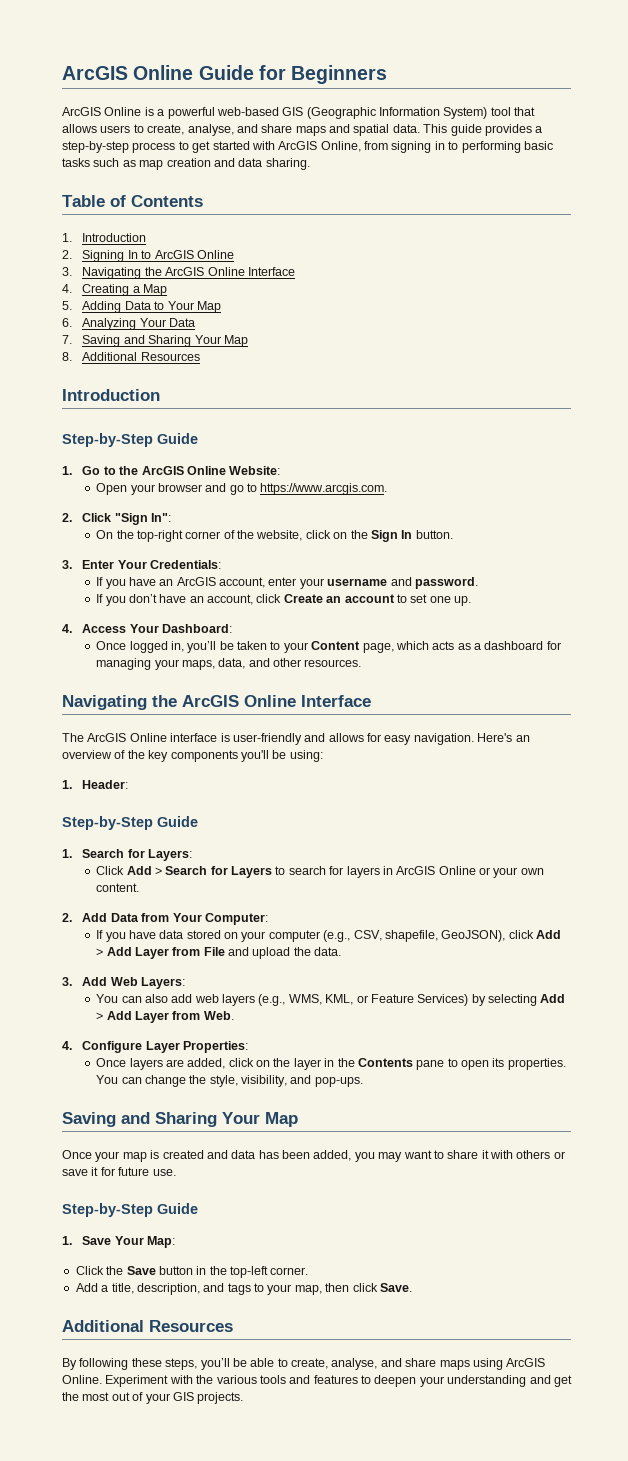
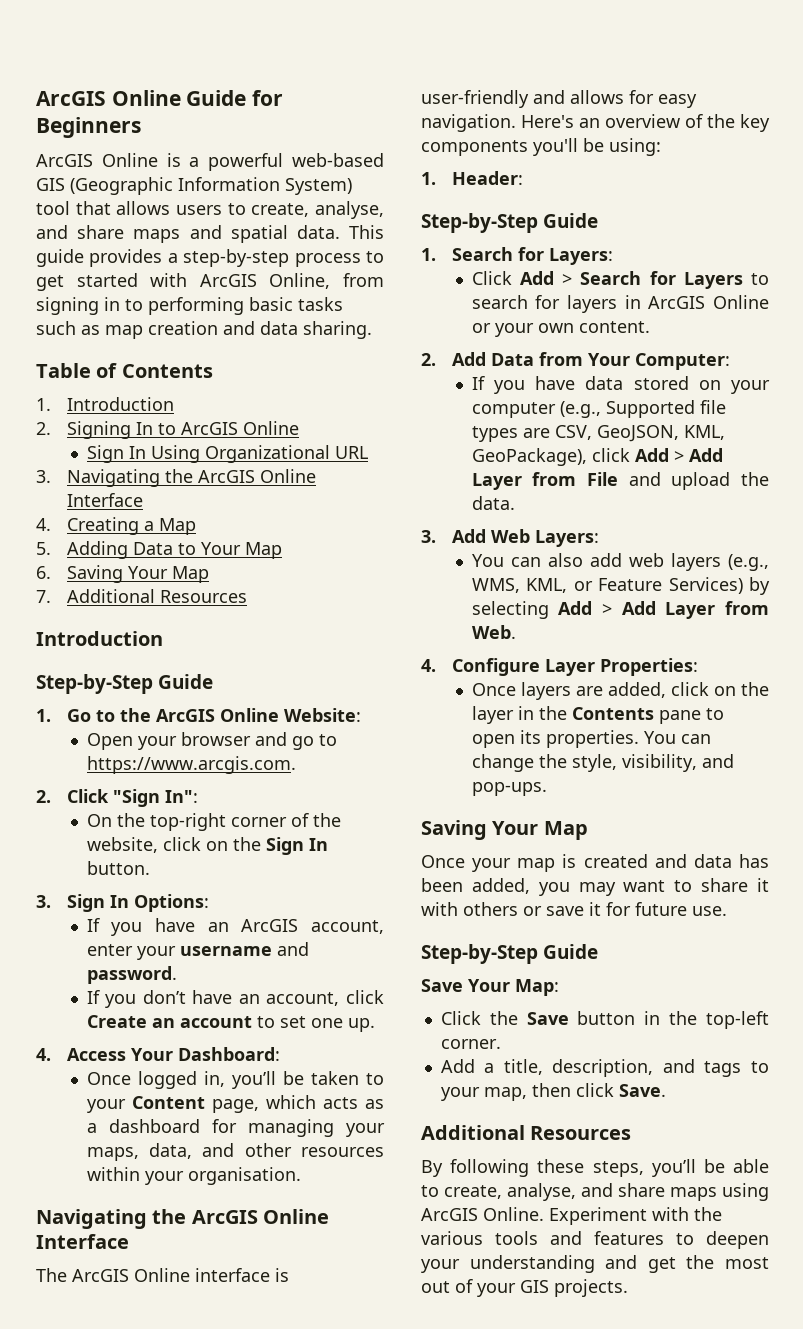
(234, 254) none -> [86,445,368,463] // Sign In Using Organizational URL
[82,318,196,330] [62,335,248,347] [62,352,72,361] Analyzing Your Data // 7. Saving and Sharing Your Map // 8. -> [67,565,210,583] [36,590,51,603] Saving Your Map // 7.
[82,560,222,569] Enter Your Credentials: -> [67,894,210,912] Sign In Options:
[304,659,362,667] resources. -> [301,1147,384,1157] [86,1167,301,1185] resources within your organisation.
[353,930,506,942] CSV, shapefile, GeoJSON), -> [605,400,726,418] [471,425,725,442] [471,448,587,466] Supported file types are CSV, GeoJSON, KML, GeoPackage),
[121,1112,217,1127] and Sharing -> (487, 830) none
[62,1236,72,1245] 1. -> (599, 951) none

